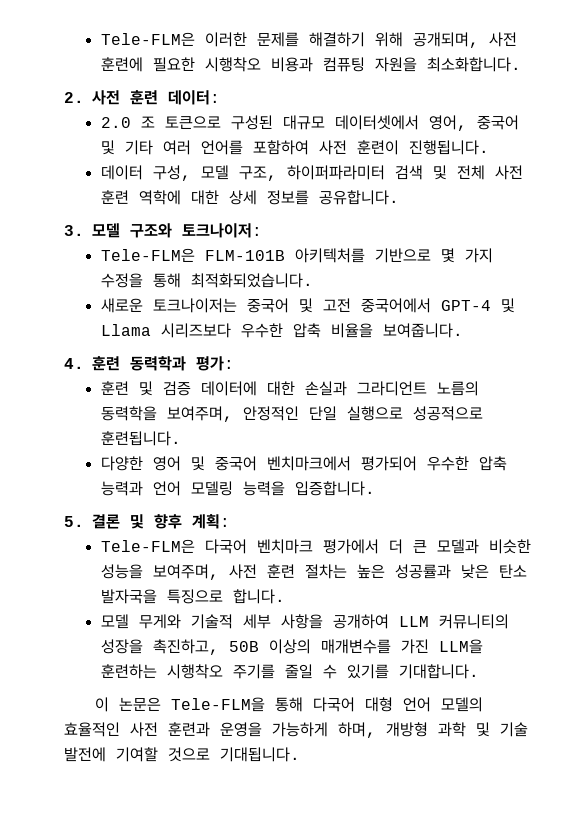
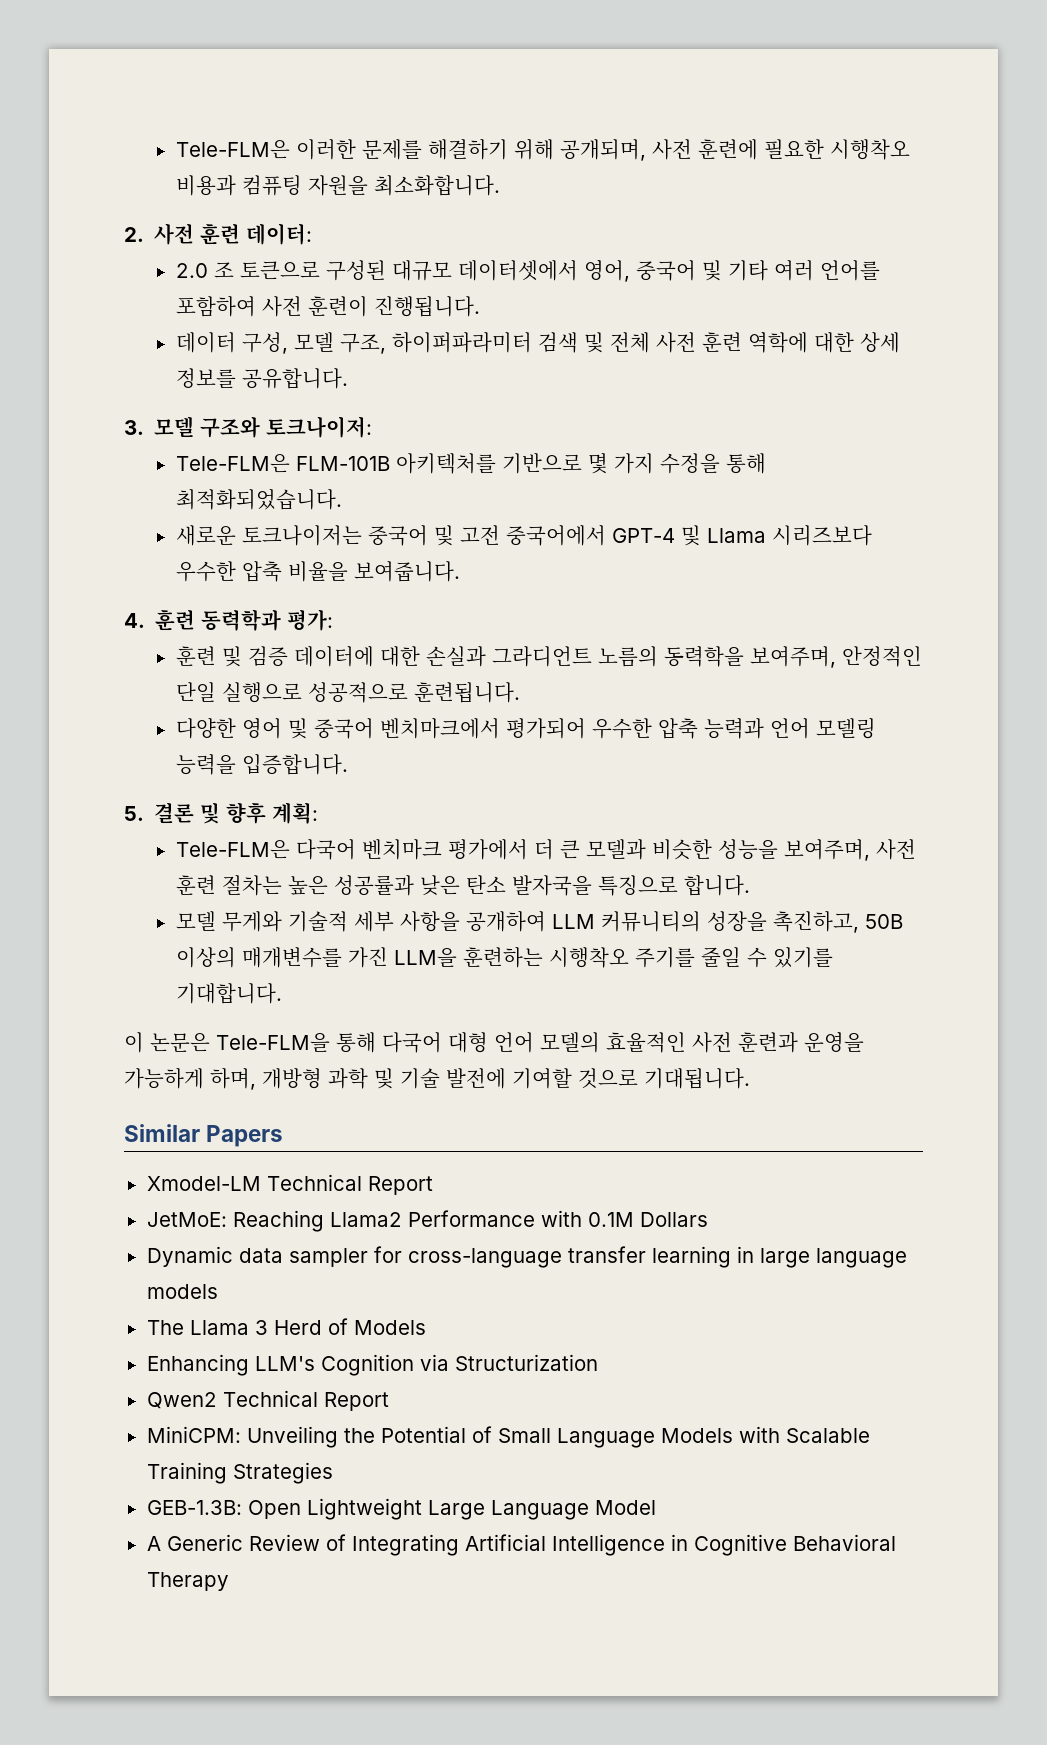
(300, 754) none -> [124,1124,284,1147] [146,1174,433,1195] [146,1210,708,1232] [146,1246,907,1268] [146,1284,218,1299] [146,1318,426,1335] [146,1354,598,1376] [146,1390,389,1411] [146,1426,870,1448] [146,1462,333,1484] [146,1498,656,1520] [146,1534,896,1556] [146,1572,229,1591] // Similar Papers // Xmodel-LM Technical Report // JetMoE: Reaching Llama2 Performance with 0.1M Dollars // Dynamic data sampler for cross-language transfer learning in large language models // The Llama 3 Herd of Models // Enhancing LLM's Cognition via Structurization // Qwen2 Technical Report // MiniCPM: Unveiling the Potential of Small Language Models with Scalable Training Strategies // GEB-1.3B: Open Lightweight Large Language Model // A Generic Review of Integrating Artificial Intelligence in Cognitive Behavioral Therapy

